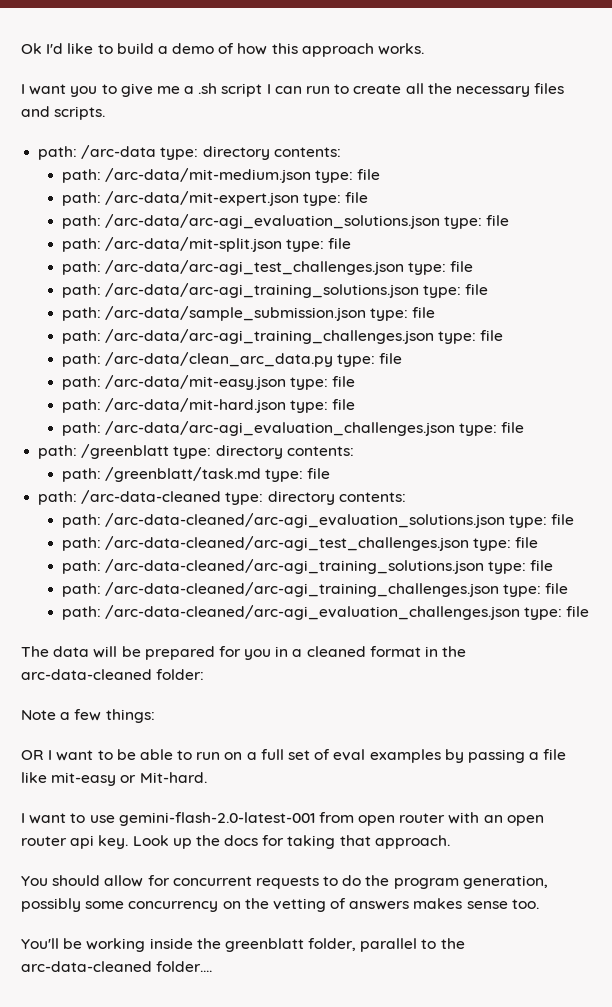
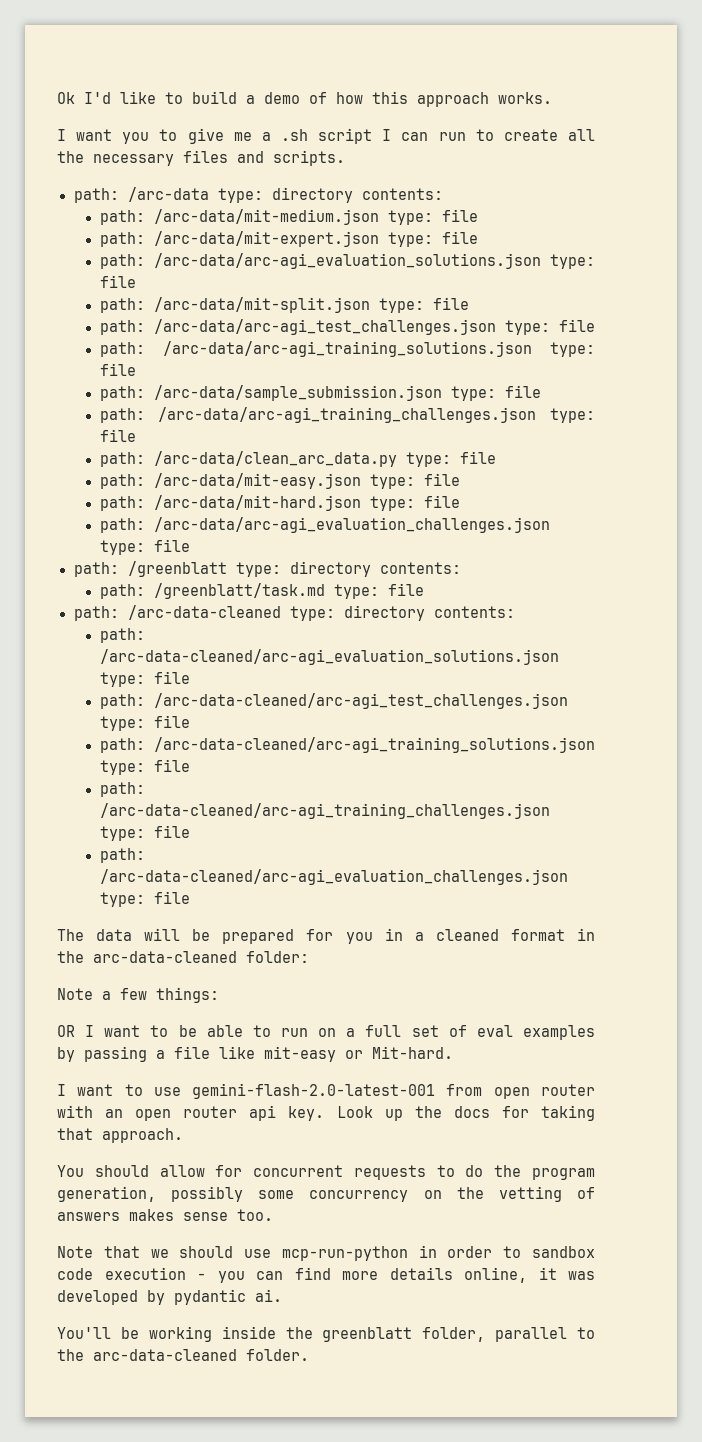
(539, 904) none -> [57,1245,595,1261] [57,1267,595,1283] [57,1289,282,1305] // Note that we should use mcp-run-python in order to sandbox code execution - you can find more details online, it was developed by pydantic ai.
[156,961,213,972] folder.... -> [246,1349,309,1361] folder.

